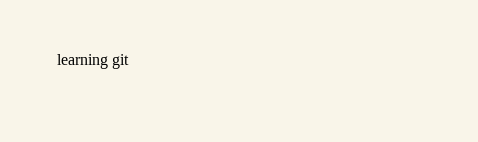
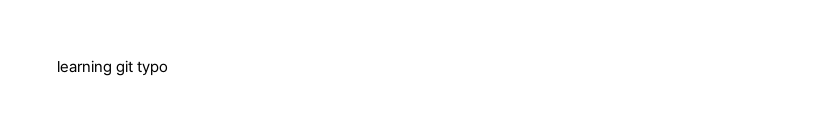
(130, 61) none -> [137,61,169,76] typo

